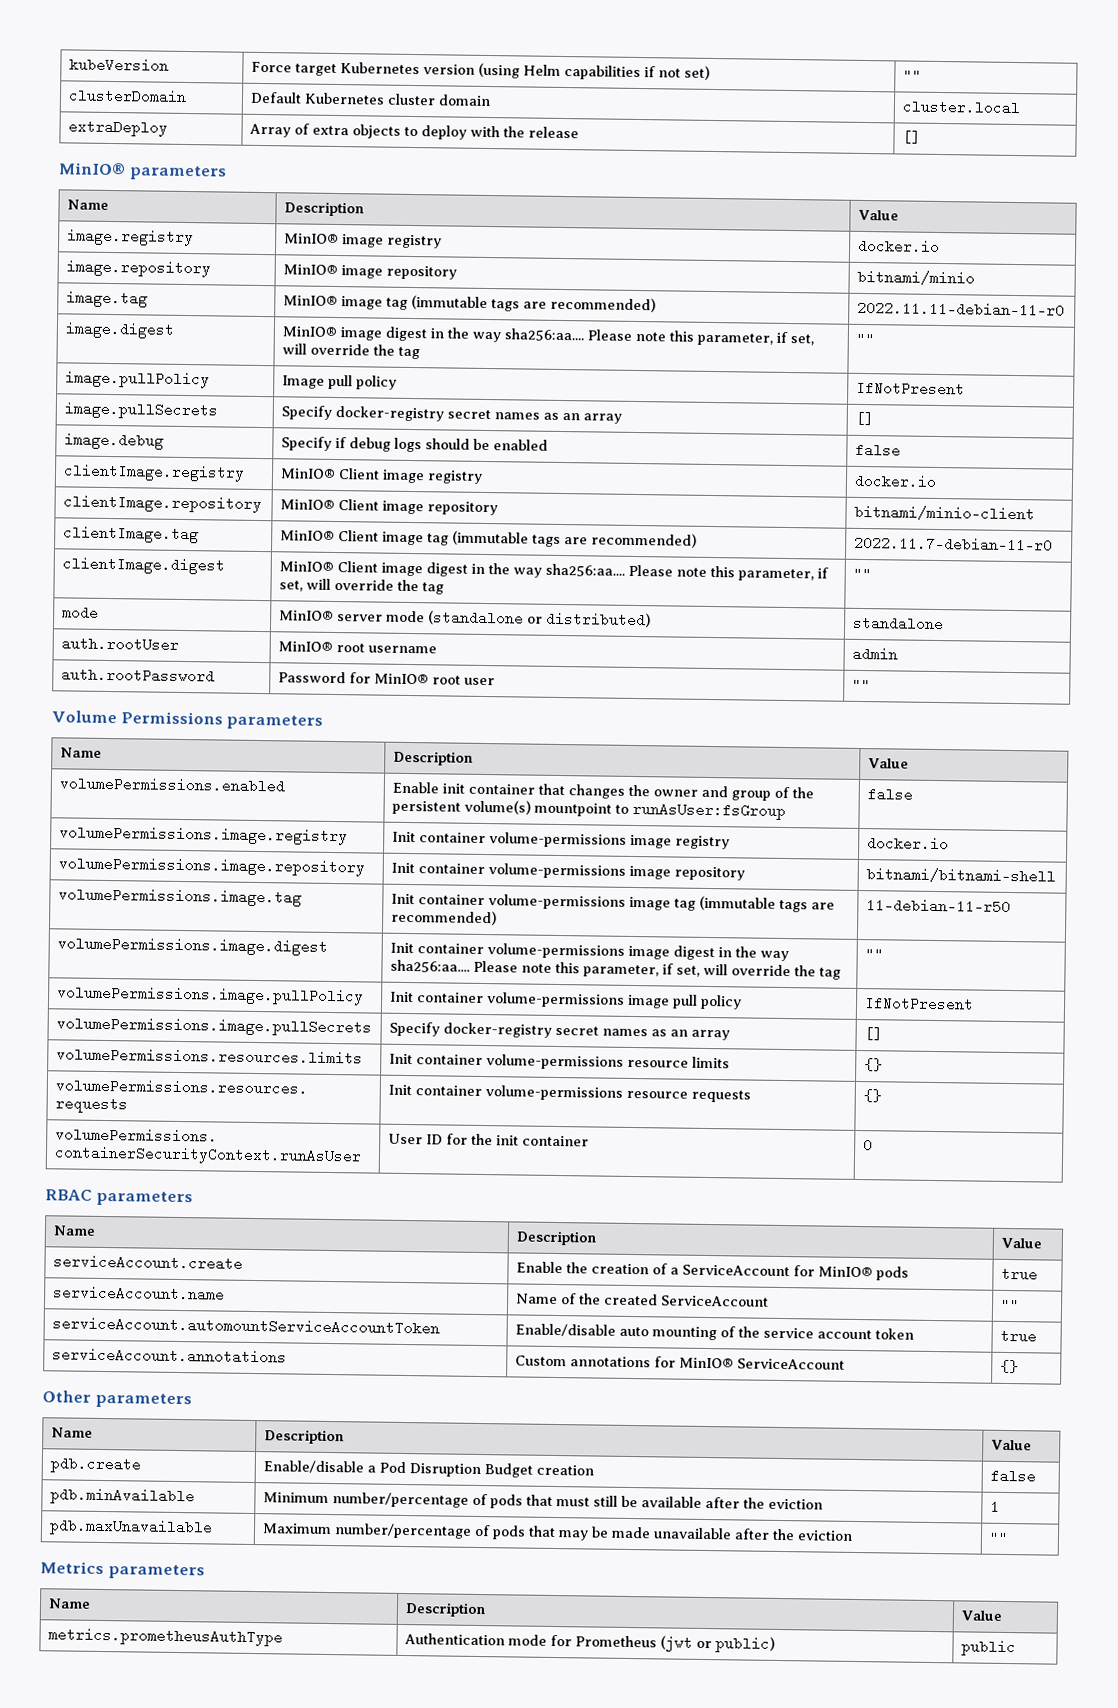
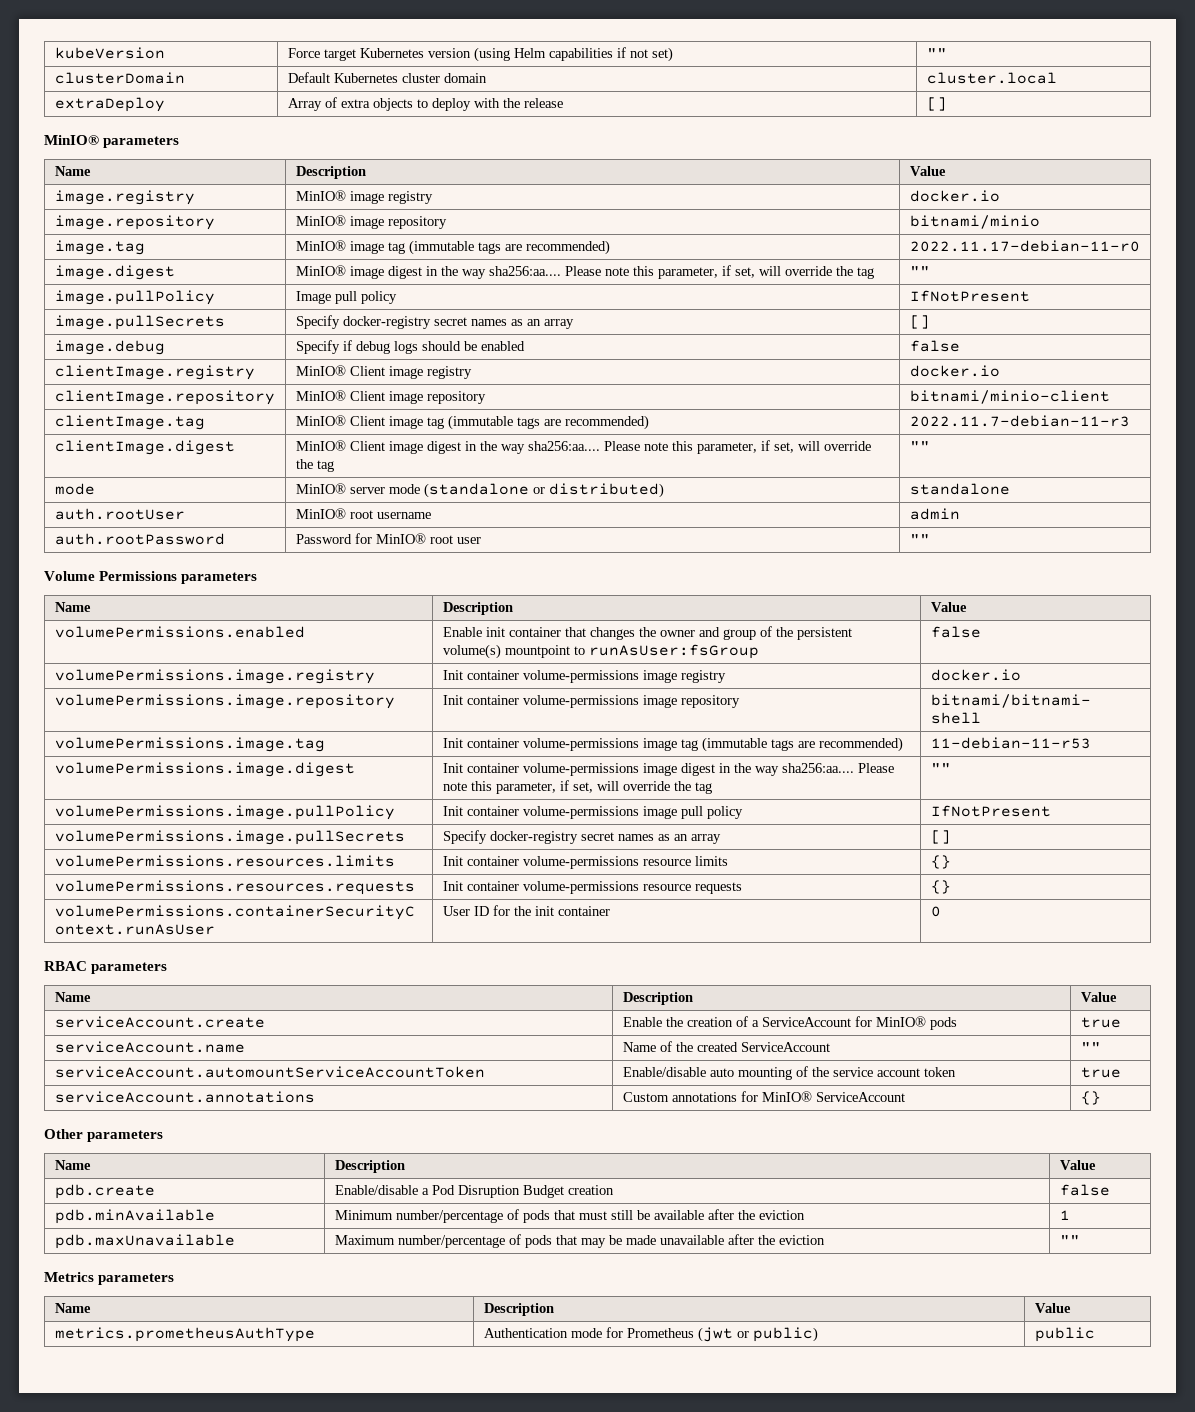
[857,300,1066,318] 2022.11.11-debian-11-r0 -> [909,240,1140,252] 2022.11.17-debian-11-r0
[854,535,1054,553] 2022.11.7-debian-11-r0 -> [909,415,1130,427] 2022.11.7-debian-11-r3
[866,898,1012,915] 11-debian-11-r50 -> [930,737,1091,749] 11-debian-11-r53

